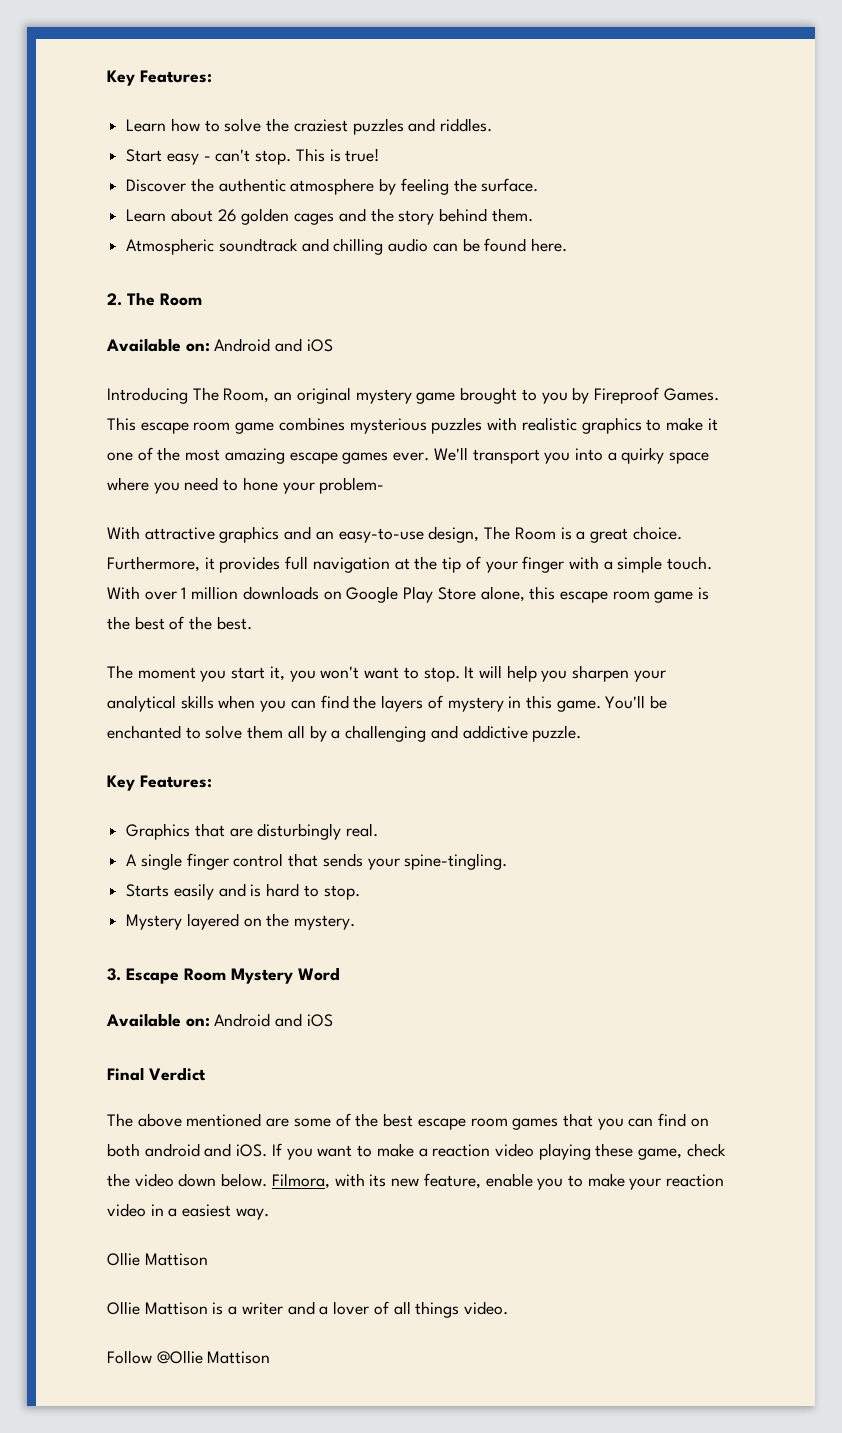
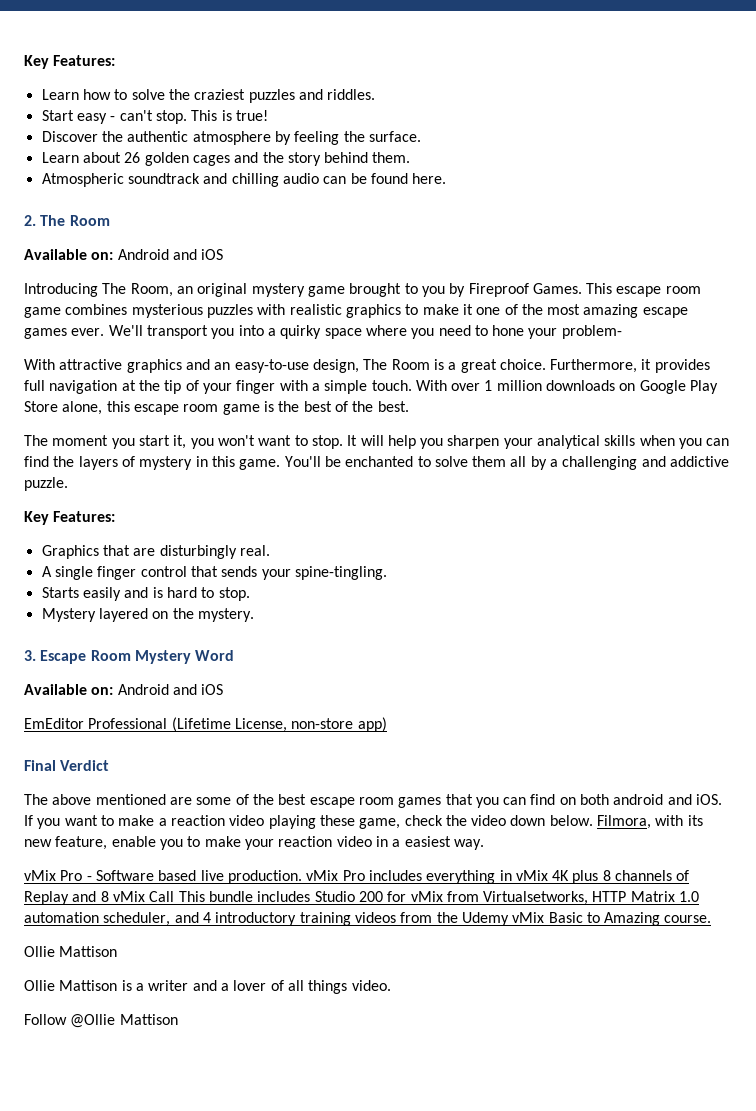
(333, 1020) none -> [24,717,387,732] // EmEditor Professional (Lifetime License, non-store app)
(269, 1214) none -> [24,870,690,884] [24,891,700,905] [24,912,712,926] // vMix Pro - Software based live production. vMix Pro includes everything in vMix 4K plus 8 channels of Replay and 8 vMix Call This bundle includes Studio 200 for vMix from Virtualsetworks, HTTP Matrix 1.0 automation scheduler, and 4 introductory training videos from the Udemy vMix Basic to Amazing course.

